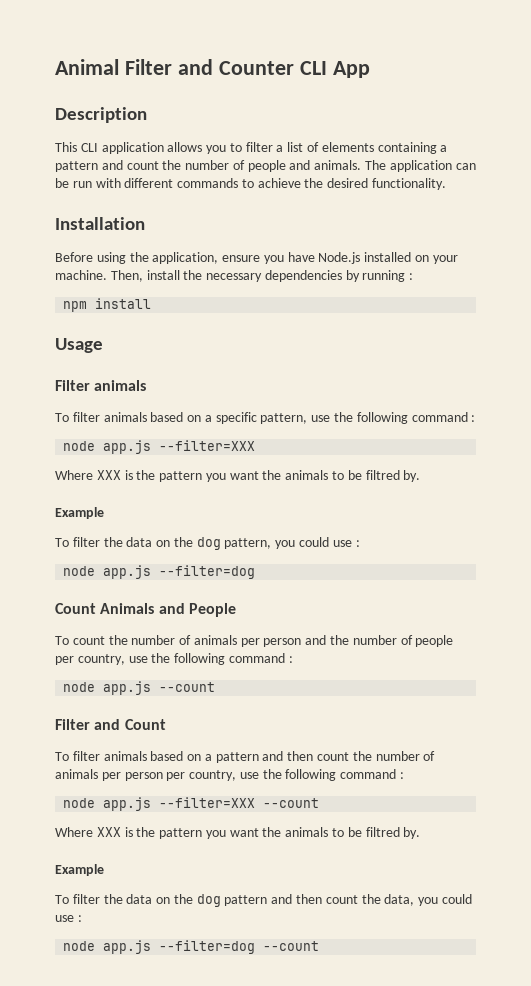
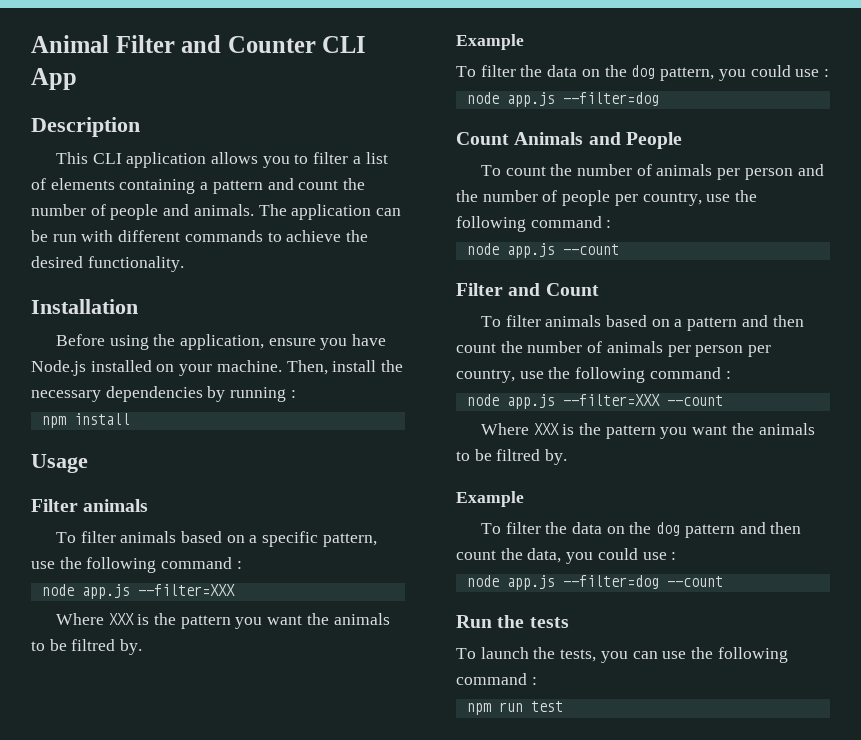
(320, 946) none -> [456,615,569,628] [456,647,788,663] [456,673,537,685] [466,701,563,715] // Run the tests // To launch the tests, you can use the following command : // npm run test

